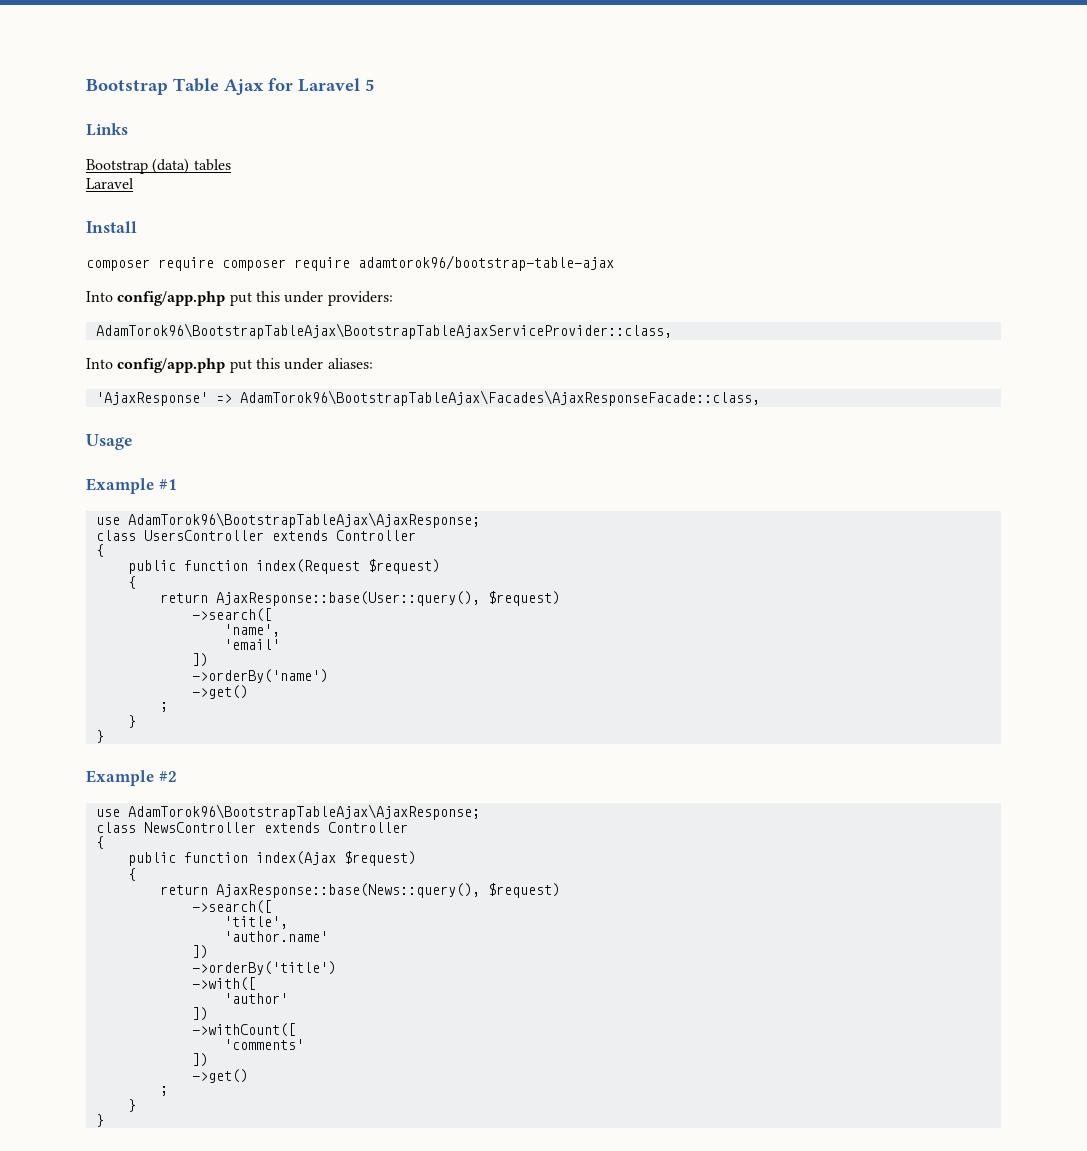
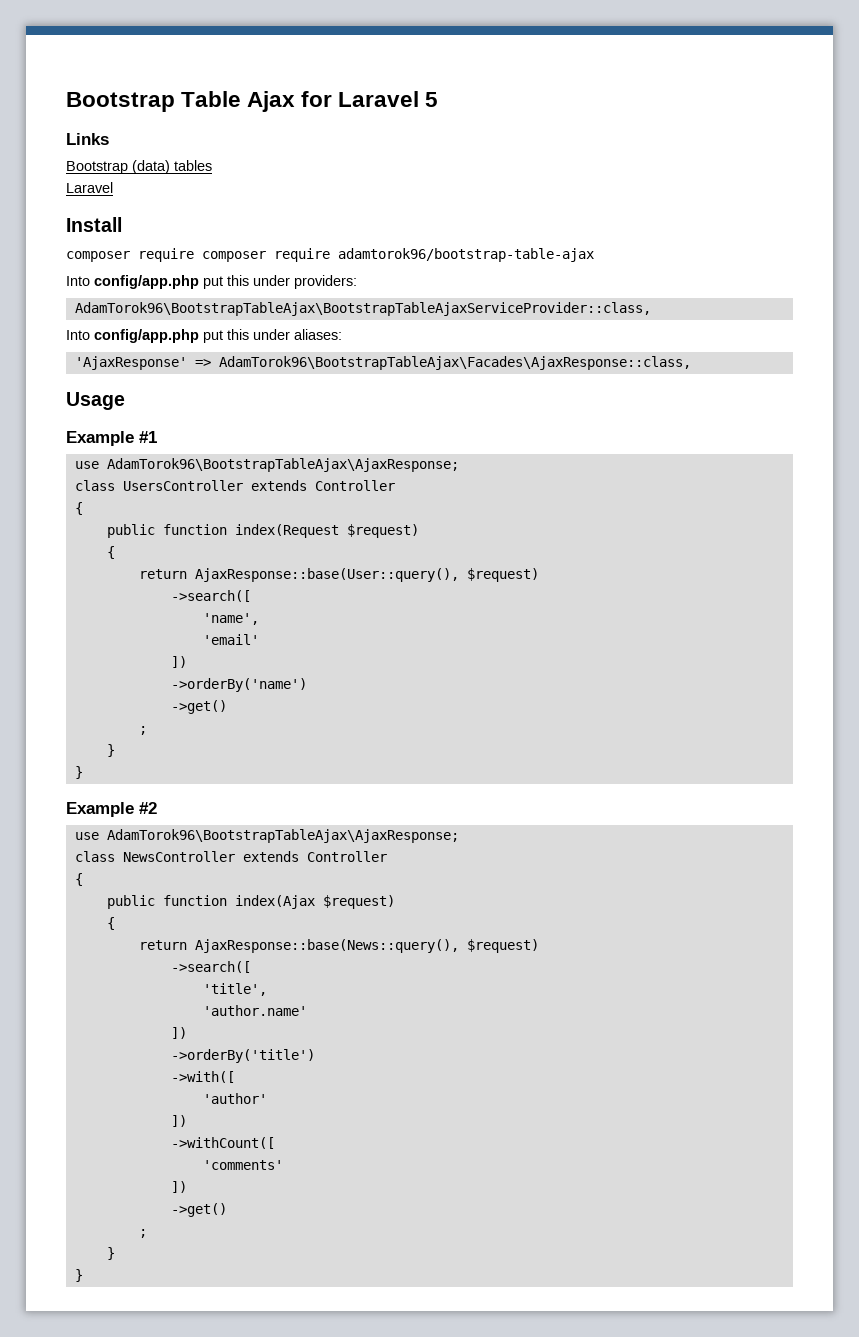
[239,390,760,406] AdamTorok96\BootstrapTableAjax\Facades\AjaxResponseFacade::class, -> [218,356,691,370] AdamTorok96\BootstrapTableAjax\Facades\AjaxResponse::class,

